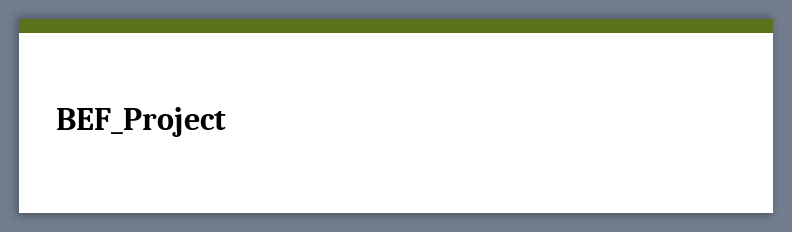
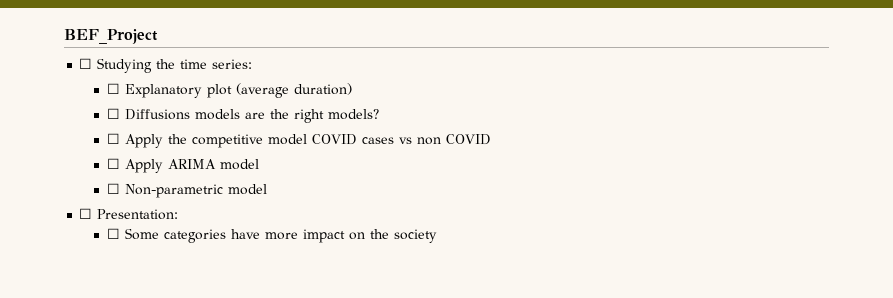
(226, 122) none -> [79,58,253,73] [107,83,353,98] [107,108,380,123] [107,133,492,148] [107,158,260,173] [107,183,268,198] [79,208,179,220] [107,228,438,243] // ☐ Studying the time series: // ☐ Explanatory plot (average duration) // ☐ Diffusions models are the right models? // ☐ Apply the competitive model COVID cases vs non COVID // ☐ Apply ARIMA model // ☐ Non-parametric model // ☐ Presentation: // ☐ Some categories have more impact on the society

